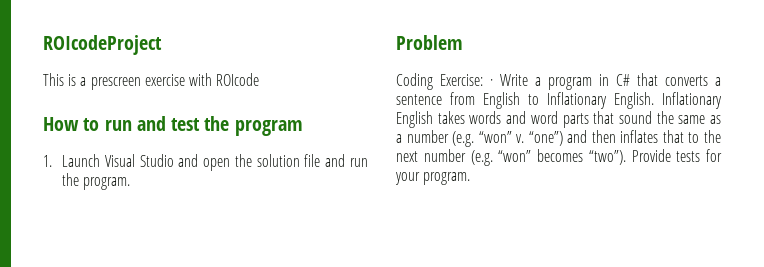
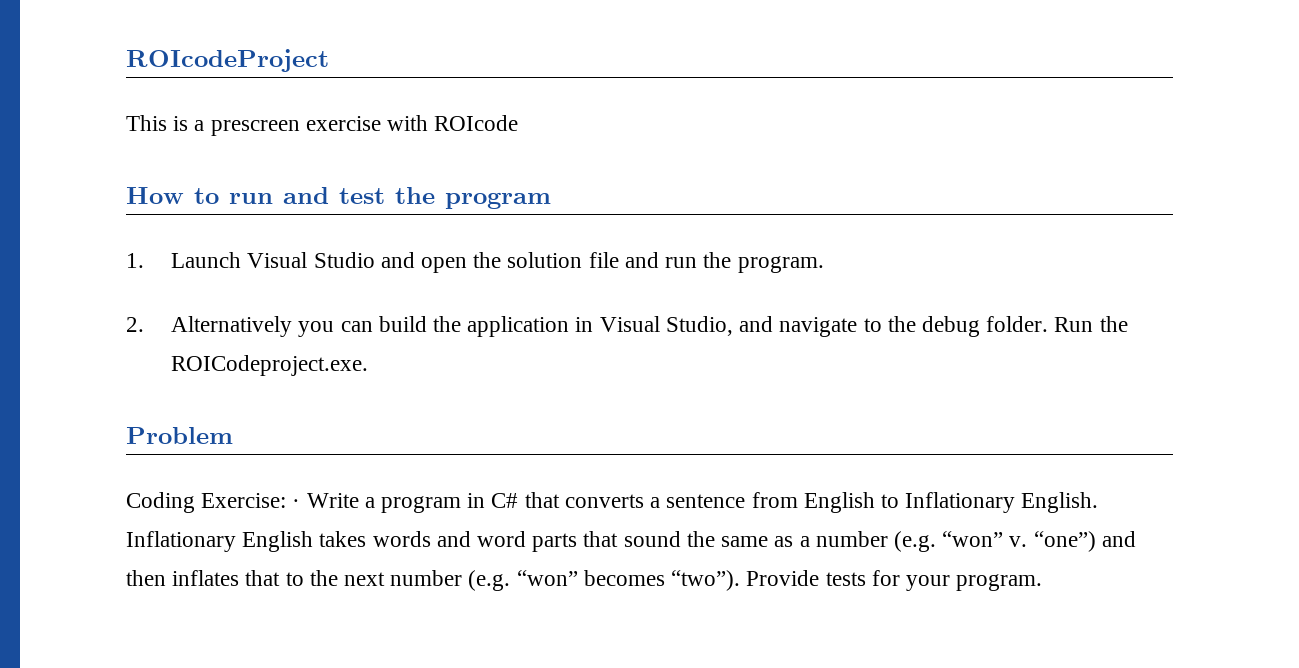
(131, 183) none -> [126,316,1128,337] [171,355,369,376] // 2. Alternatively you can build the application in Visual Studio, and navigate to the debug folder. Run the ROICodeproject.exe.

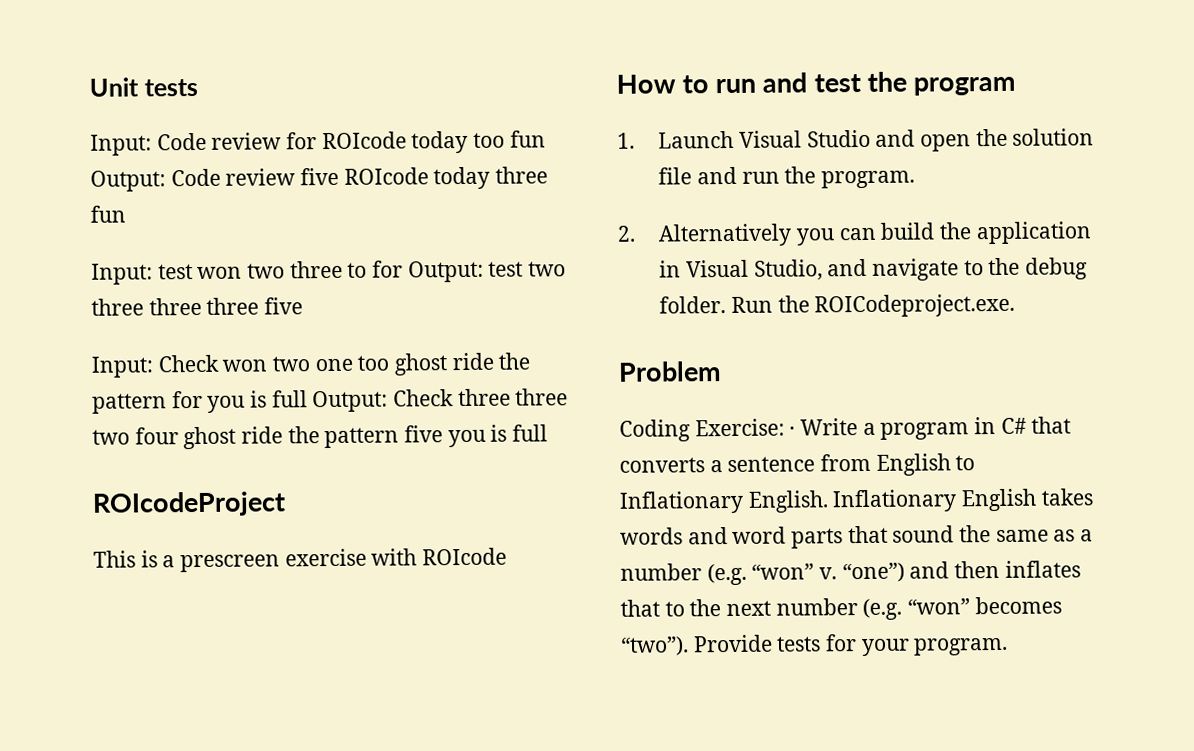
(126, 60) none -> [89,77,198,97] [90,130,546,156] [90,166,549,192] [90,205,126,223] [91,260,567,285] [91,297,304,316] [91,352,531,378] [92,388,569,414] [92,424,549,450] Unit tests // Input: Code review for ROIcode today too fun Output: Code review five ROIcode today three fun // Input: test won two three to for Output: test two three three three five // Input: Check won two one too ghost ride the pattern for you is full Output: Check three three two four ghost ride the pattern five you is full //

